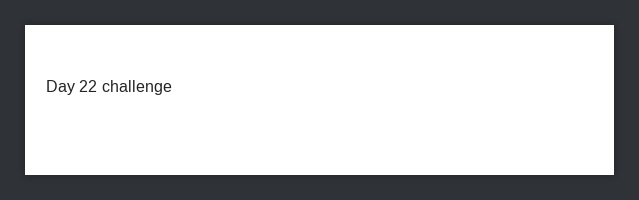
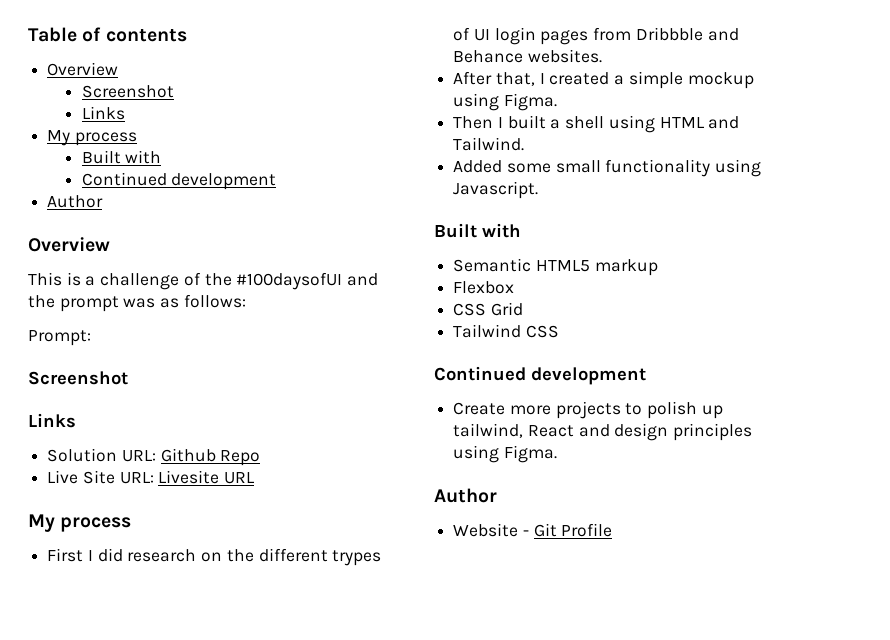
[46,80,172,95] Day 22 challenge -> [28,27,187,42] [47,62,119,76] [81,85,174,98] [81,106,125,120] [47,130,137,146] [81,150,162,164] [81,172,277,190] [47,195,104,208] [28,237,110,252] [28,272,379,290] [28,294,246,312] [28,330,91,346] [28,371,128,385] [28,413,76,428] [47,448,261,466] [47,470,256,484] [28,514,132,532] [47,548,382,566] [453,27,739,45] [453,49,602,63] [453,71,754,89] [453,93,557,111] [453,115,740,133] [453,137,525,151] [453,159,762,177] [453,181,539,199] [434,223,521,238] [453,258,658,276] [453,281,515,294] [453,302,523,316] [453,324,559,338] [434,366,646,385] [453,401,723,419] [453,423,753,441] [453,445,557,463] [434,488,497,503] [453,523,613,537] Table of contents // Overview // Screenshot // Links // My process // Built with // Continued development // Author // Overview // This is a challenge of the #100daysofUI and the prompt was as follows: // Prompt: // Screenshot // Links // Solution URL: Github Repo // Live Site URL: Livesite URL // My process // First I did research on the different trypes of UI login pages from Dribbble and Behance websites. // After that, I created a simple mockup using Figma. // Then I built a shell using HTML and Tailwind. // Added some small functionality using Javascript. // Built with // Semantic HTML5 markup // Flexbox // CSS Grid // Tailwind CSS // Continued development // Create more projects to polish up tailwind, React and design principles using Figma. // Author // Website - Git Profile

